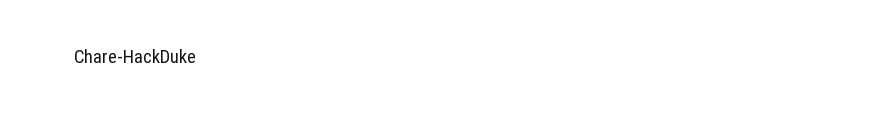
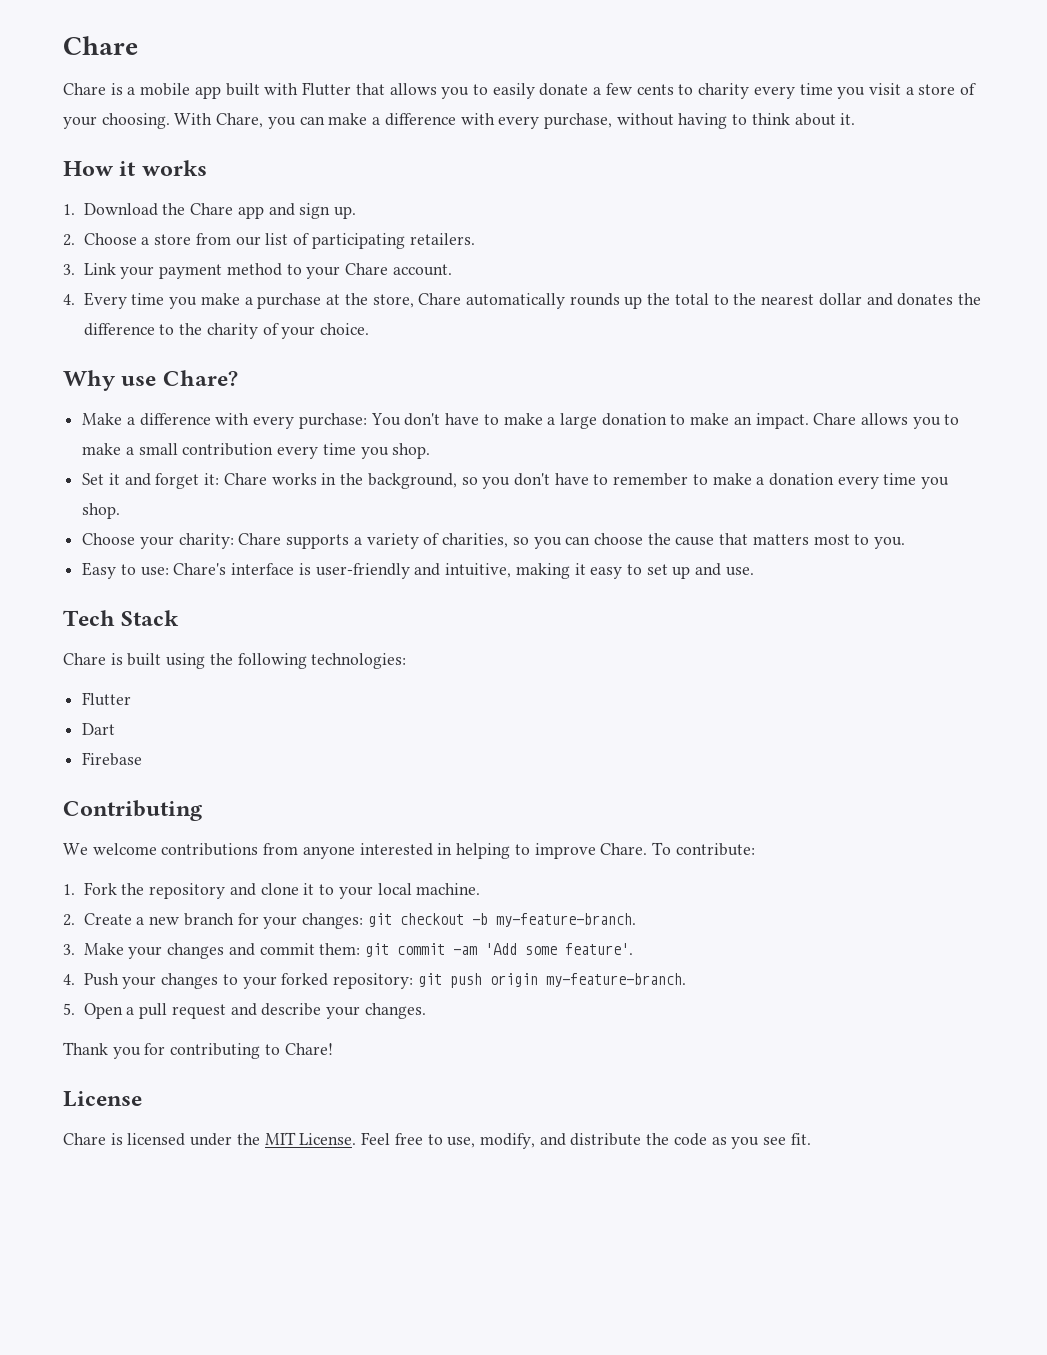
[74,49,196,63] Chare-HackDuke -> [63,36,138,55] [63,82,977,99] [63,113,856,129] [63,160,207,176] [63,203,357,219] [63,233,475,249] [63,263,452,279] [63,292,981,309] [83,323,370,339] [63,370,238,391] [82,413,960,429] [82,443,431,459] [82,473,950,489] [82,503,121,519] [82,533,906,549] [82,562,754,579] [63,610,180,626] [63,653,407,669] [82,692,132,706] [82,723,116,735] [82,752,143,766] [63,800,202,821] [63,842,755,859] [63,882,481,899] [63,913,636,929] [63,943,634,959] [63,973,686,989] [63,1003,426,1019] [63,1042,333,1059] [63,1091,142,1107] [63,1132,811,1149] Chare // Chare is a mobile app built with Flutter that allows you to easily donate a few cents to charity every time you visit a store of your choosing. With Chare, you can make a difference with every purchase, without having to think about it. // How it works // 1. Download the Chare app and sign up. // 2. Choose a store from our list of participating retailers. // 3. Link your payment method to your Chare account. // 4. Every time you make a purchase at the store, Chare automatically rounds up the total to the nearest dollar and donates the difference to the charity of your choice. // Why use Chare? // Make a difference with every purchase: You don't have to make a large donation to make an impact. Chare allows you to make a small contribution every time you shop. // Set it and forget it: Chare works in the background, so you don't have to remember to make a donation every time you shop. // Choose your charity: Chare supports a variety of charities, so you can choose the cause that matters most to you. // Easy to use: Chare's interface is user-friendly and intuitive, making it easy to set up and use. // Tech Stack // Chare is built using the following technologies: // Flutter // Dart // Firebase // Contributing // We welcome contributions from anyone interested in helping to improve Chare. To contribute: // 1. Fork the repository and clone it to your local machine. // 2. Create a new branch for your changes: git checkout -b my-feature-branch. // 3. Make your changes and commit them: git commit -am 'Add some feature'. // 4. Push your changes to your forked repository: git push origin my-feature-branch. // 5. Open a pull request and describe your changes. // Thank you for contributing to Chare! // License // Chare is licensed under the MIT License. Feel free to use, modify, and distribute the code as you see fit.

